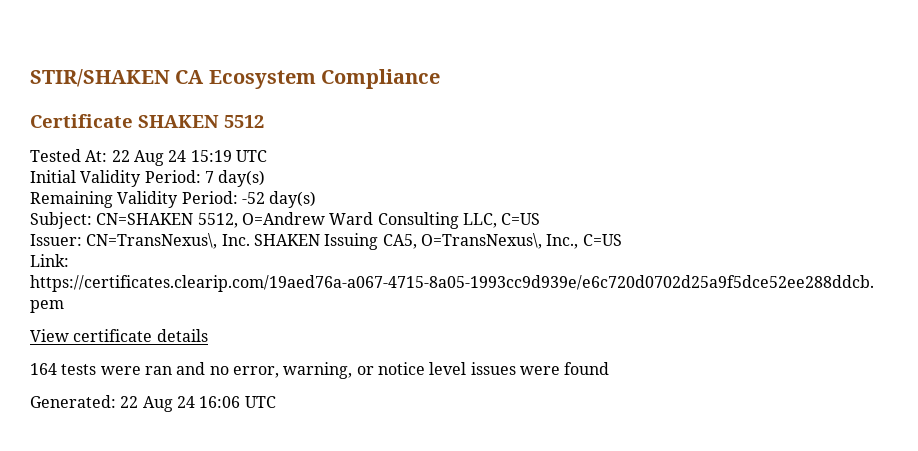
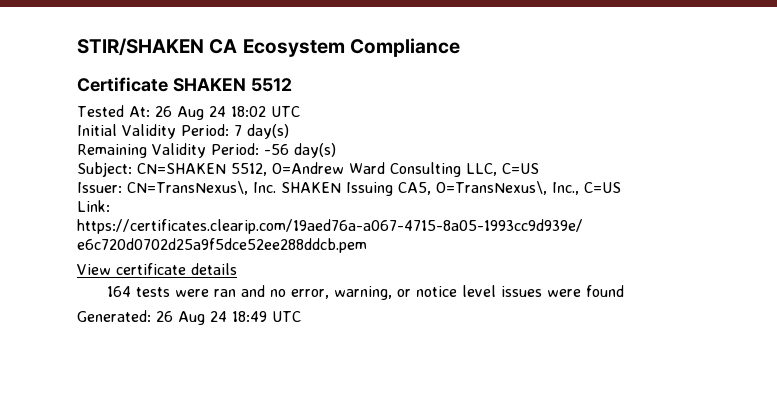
[111,150,232,166] 22 Aug 24 15:19 -> [154,106,266,120] 26 Aug 24 18:02
[241,192,265,204] -52 -> [264,144,289,155] -56
[120,396,241,412] 22 Aug 24 16:06 -> [156,311,267,325] 26 Aug 24 18:49

